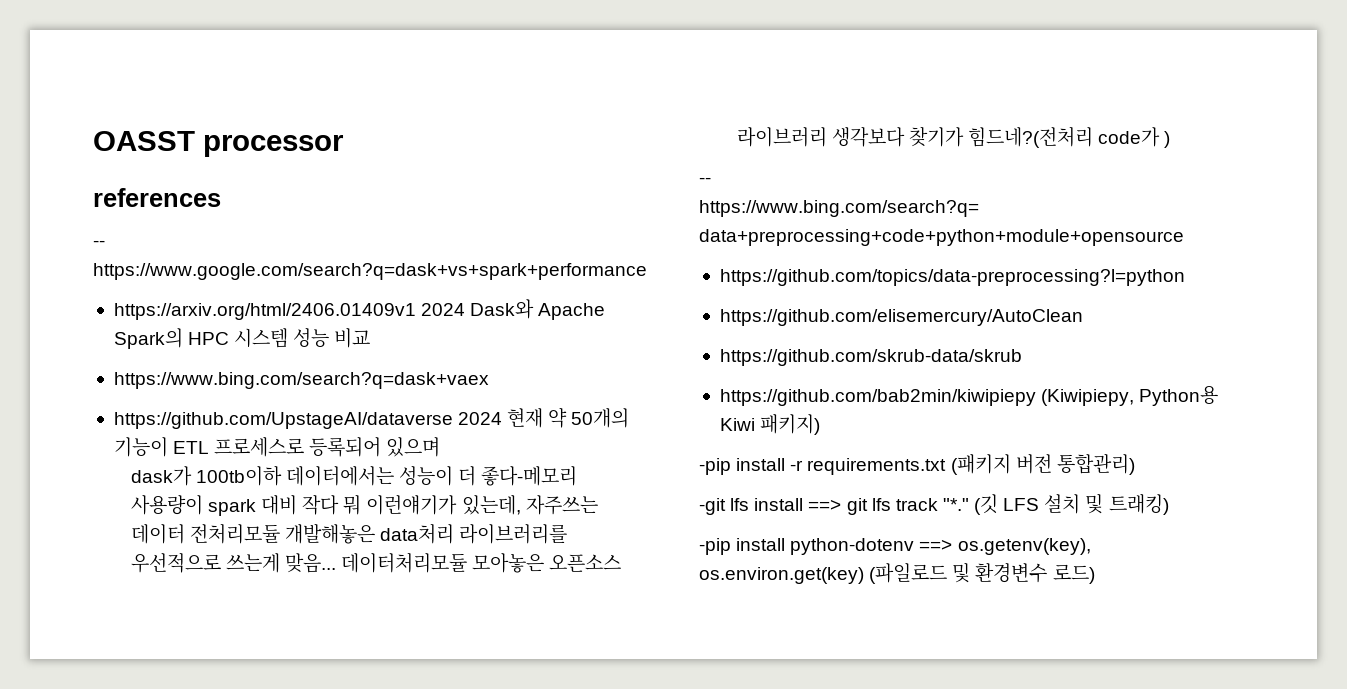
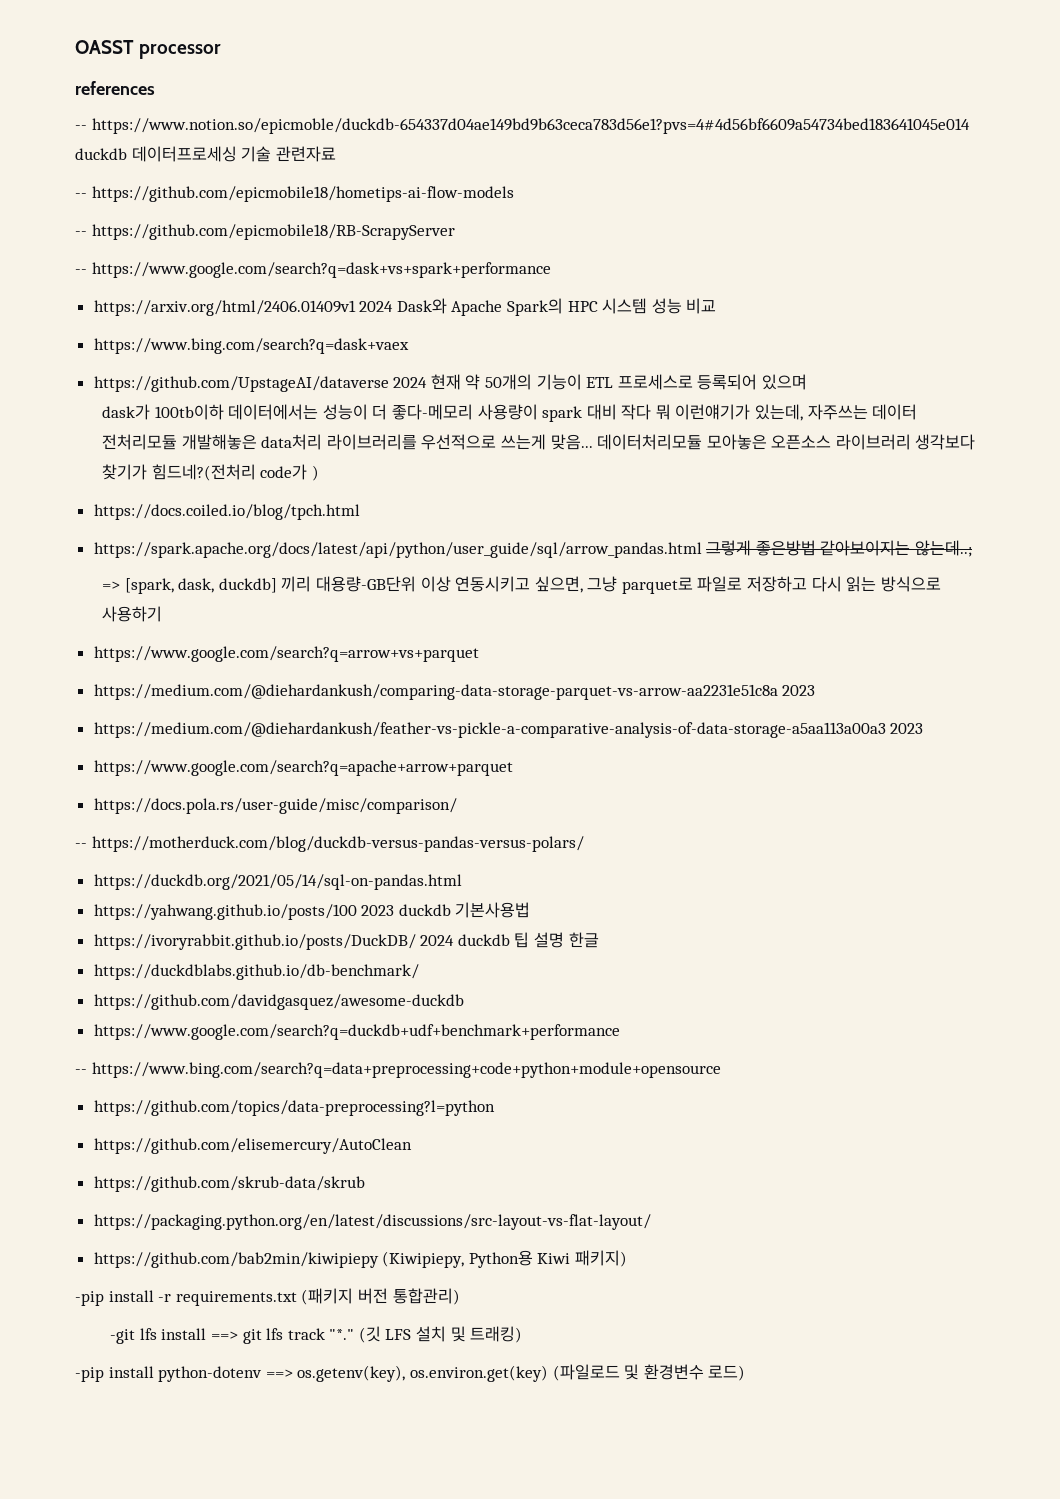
(221, 197) none -> [75,118,970,134] [75,146,336,162] [75,186,514,202] [75,224,455,240] // -- https://www.notion.so/epicmoble/duckdb-654337d04ae149bd9b63ceca783d56e1?pvs=4#4d56bf6609a54734bed183641045e014 duckdb 데이터프로세싱 기술 관련자료 // -- https://github.com/epicmobile18/hometips-ai-flow-models // -- https://github.com/epicmobile18/RB-ScrapyServer
(1171, 139) none -> [93,504,360,520] [93,540,973,558] [101,576,941,594] [101,606,162,622] [93,646,479,662] [93,684,816,700] [93,722,924,738] [93,760,513,776] [93,798,457,814] [75,836,584,852] [93,874,462,890] [93,902,531,920] [93,932,599,950] [93,964,419,980] [93,994,464,1010] [93,1024,620,1040] // https://docs.coiled.io/blog/tpch.html // https://spark.apache.org/docs/latest/api/python/user_guide/sql/arrow_pandas.html 그렇게 좋은방법 같아보이지는 않는데..; // => [spark, dask, duckdb] 끼리 대용량-GB단위 이상 연동시키고 싶으면, 그냥 parquet로 파일로 저장하고 다시 읽는 방식으로 사용하기 // https://www.google.com/search?q=arrow+vs+parquet // https://medium.com/@diehardankush/comparing-data-storage-parquet-vs-arrow-aa2231e51c8a 2023 // https://medium.com/@diehardankush/feather-vs-pickle-a-comparative-analysis-of-data-storage-a5aa113a00a3 2023 // https://www.google.com/search?q=apache+arrow+parquet // https://docs.pola.rs/user-guide/misc/comparison/ // -- https://motherduck.com/blog/duckdb-versus-pandas-versus-polars/ // https://duckdb.org/2021/05/14/sql-on-pandas.html // https://yahwang.github.io/posts/100 2023 duckdb 기본사용법 // https://ivoryrabbit.github.io/posts/DuckDB/ 2024 duckdb 팁 설명 한글 // https://duckdblabs.github.io/db-benchmark/ // https://github.com/davidgasquez/awesome-duckdb // https://www.google.com/search?q=duckdb+udf+benchmark+performance
(1022, 357) none -> [93,1214,651,1230] // https://packaging.python.org/en/latest/discussions/src-layout-vs-flat-layout/

